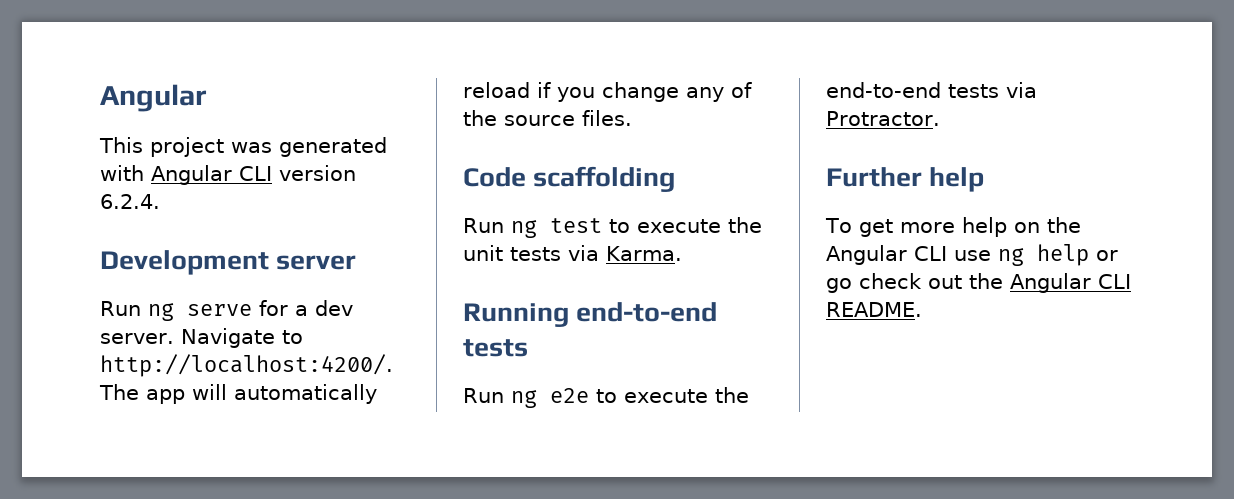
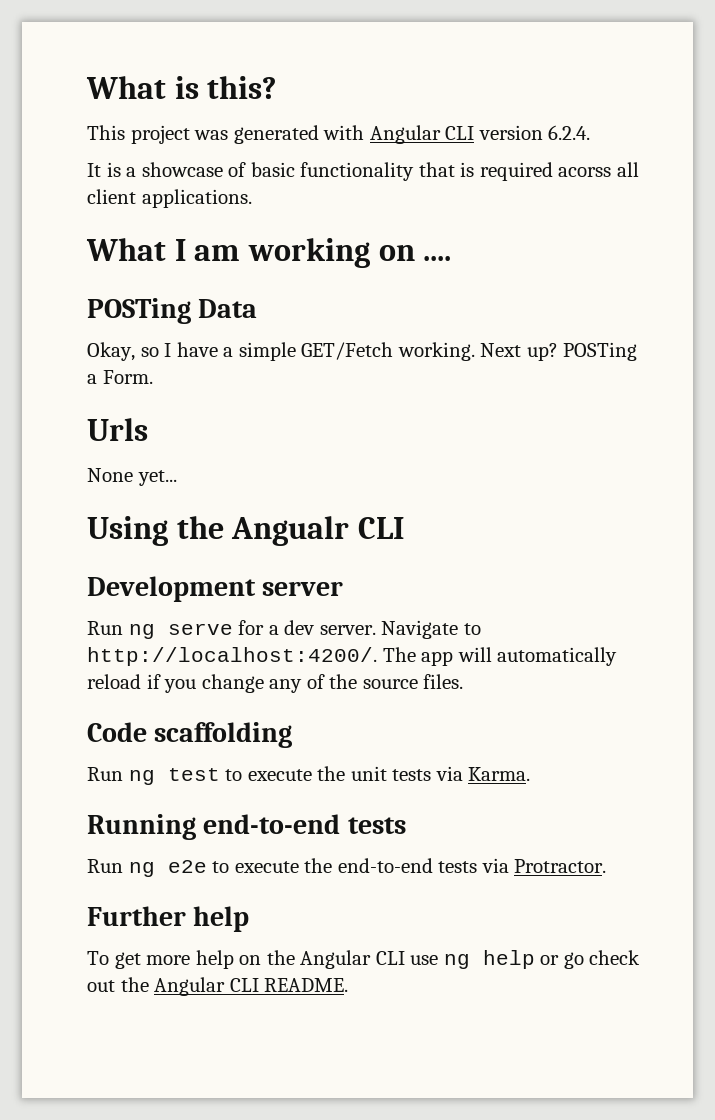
[100,84,207,112] Angular -> [86,76,277,99] What is this?
(160, 201) none -> [87,162,639,181] [87,189,252,208] [86,238,452,268] [87,298,258,324] [87,342,638,361] [87,370,153,384] [87,418,148,441] [87,468,177,486] [87,516,404,546] // It is a showcase of basic functionality that is required acorss all client applications. // What I am working on .... // POSTing Data // Okay, so I have a simple GET/Fetch working. Next up? POSTing a Form. // Urls // None yet... // Using the Angualr CLI

